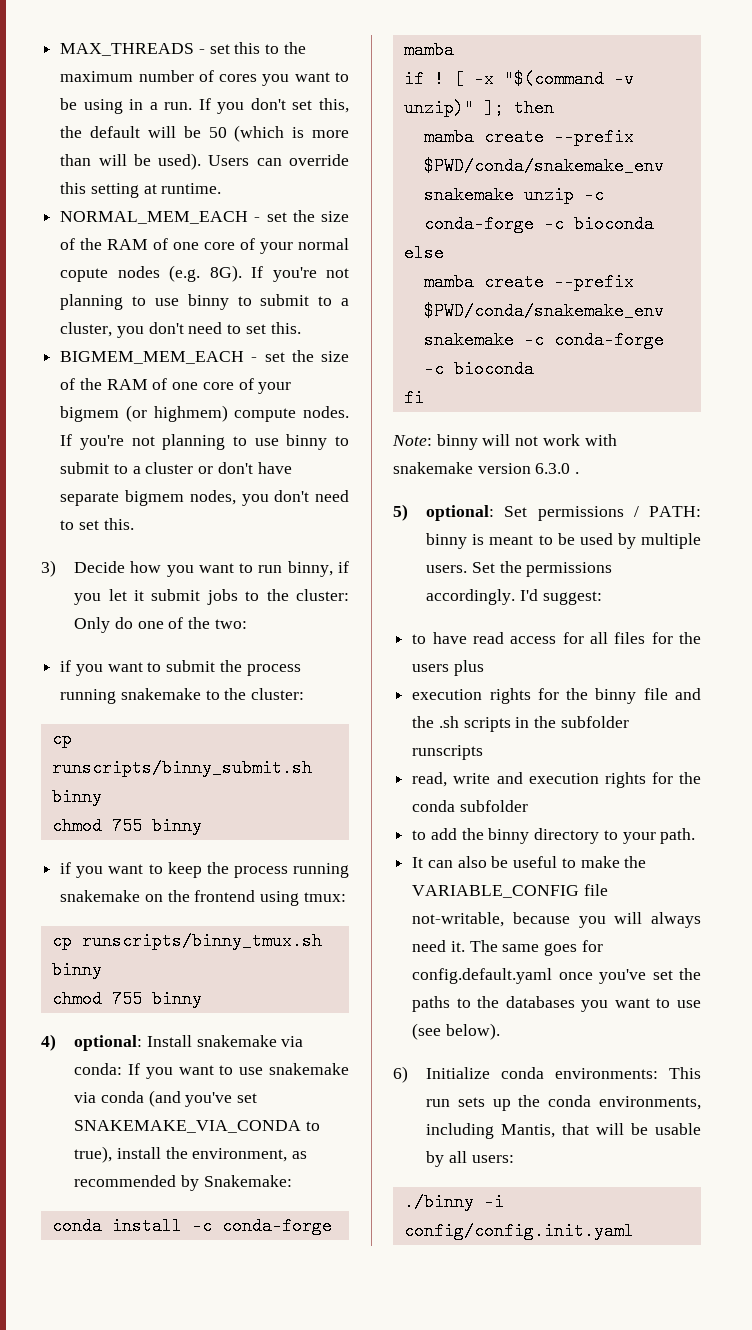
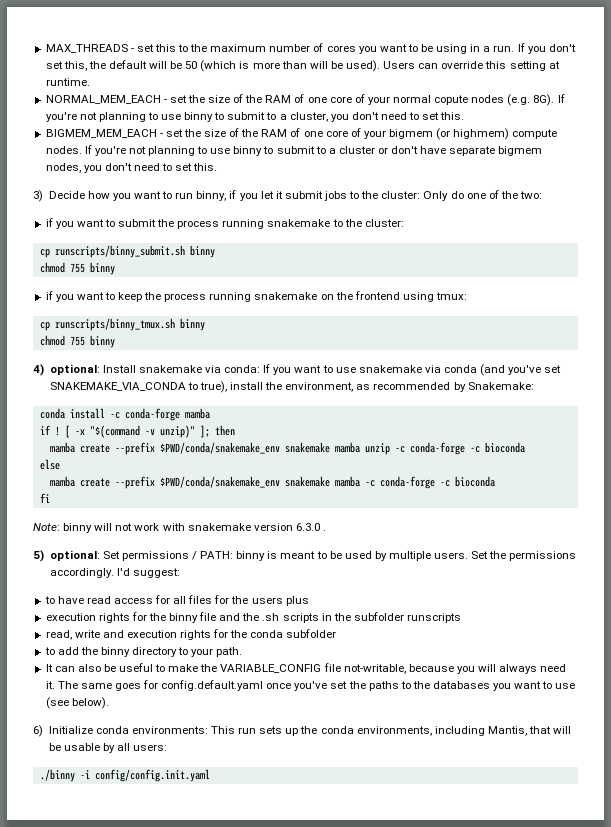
(514, 195) none -> [334,442,360,453] mamba
(514, 340) none -> [334,476,360,487] mamba

